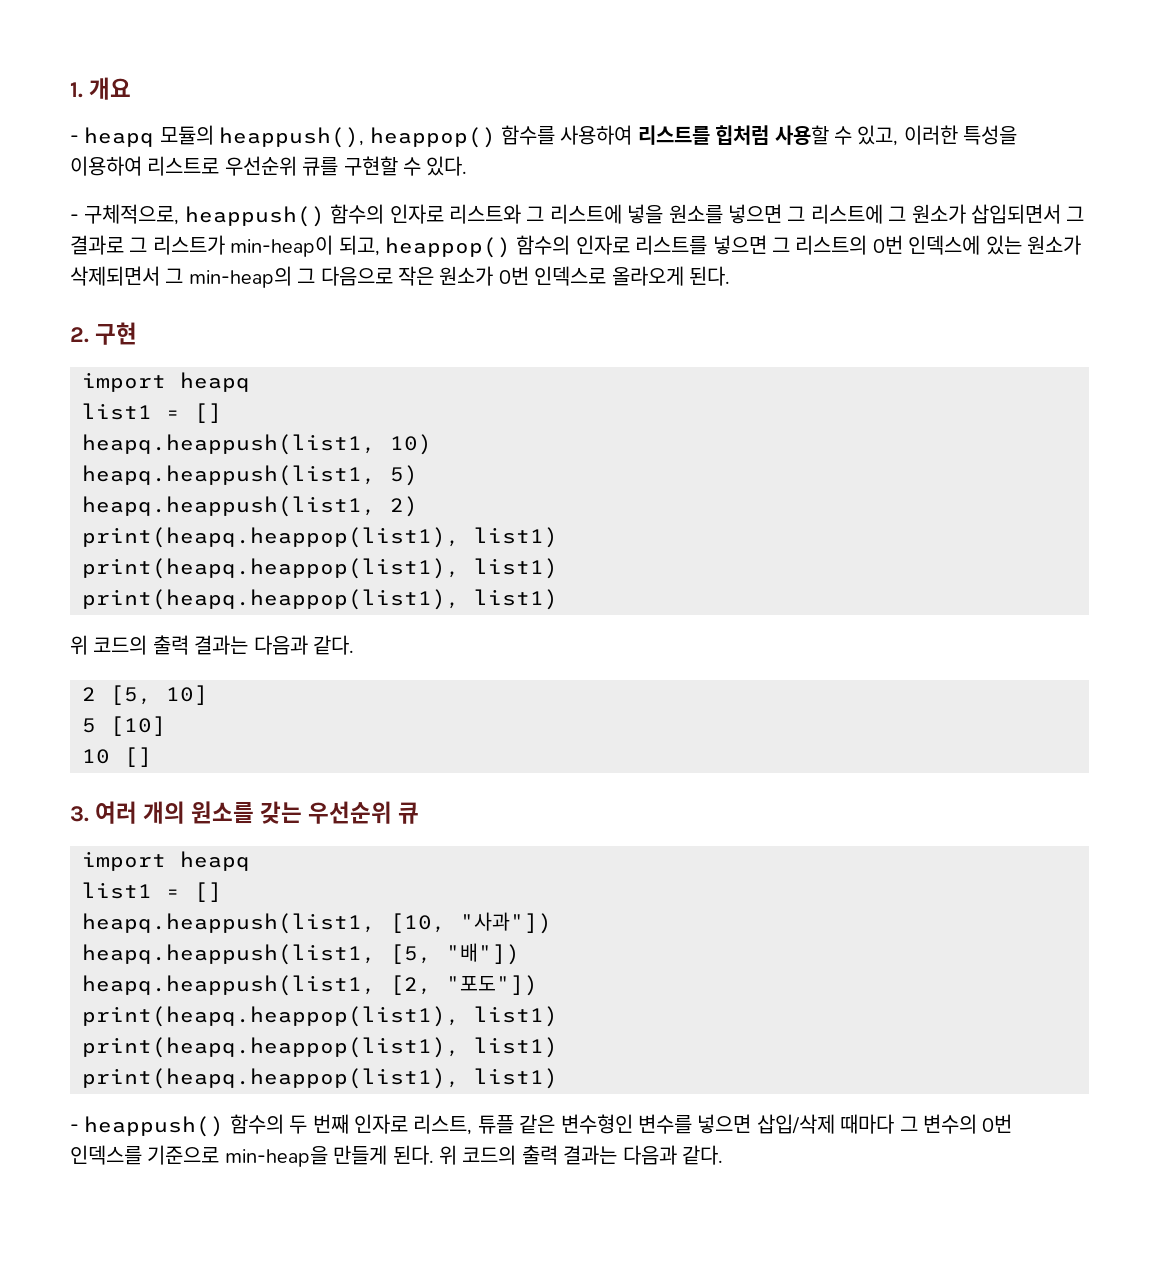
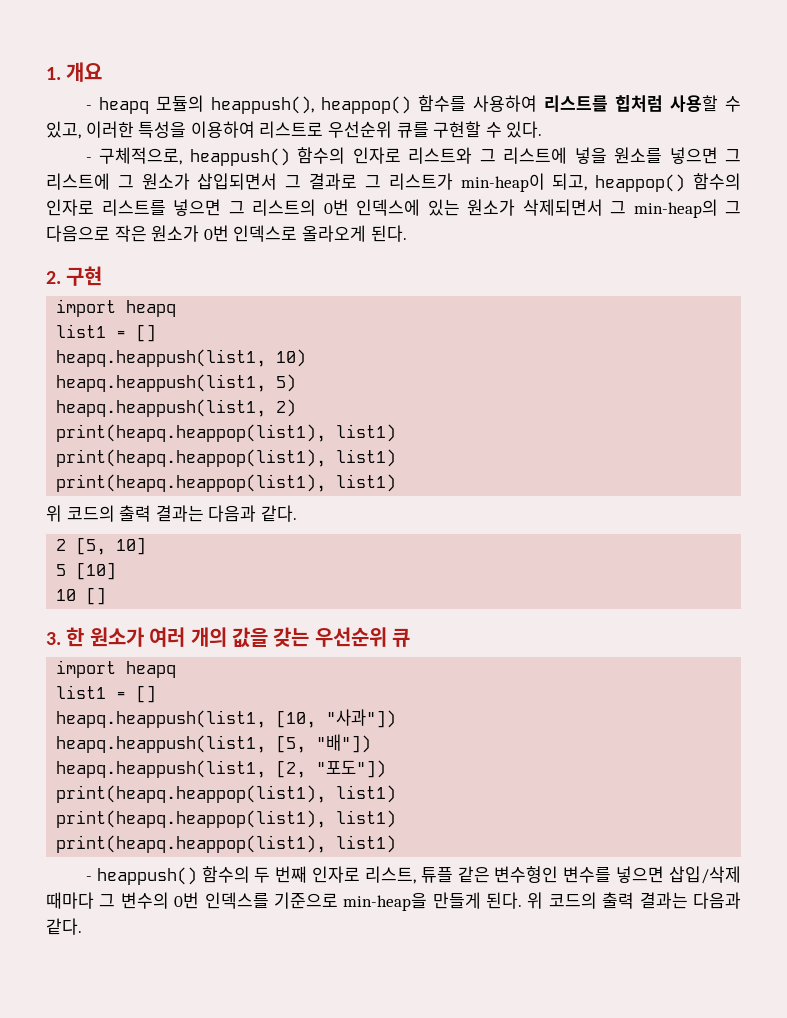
(89, 814) none -> [66,627,144,647] 한 원소가
[191,801,255,824] 원소를 -> [232,627,268,648] 값을

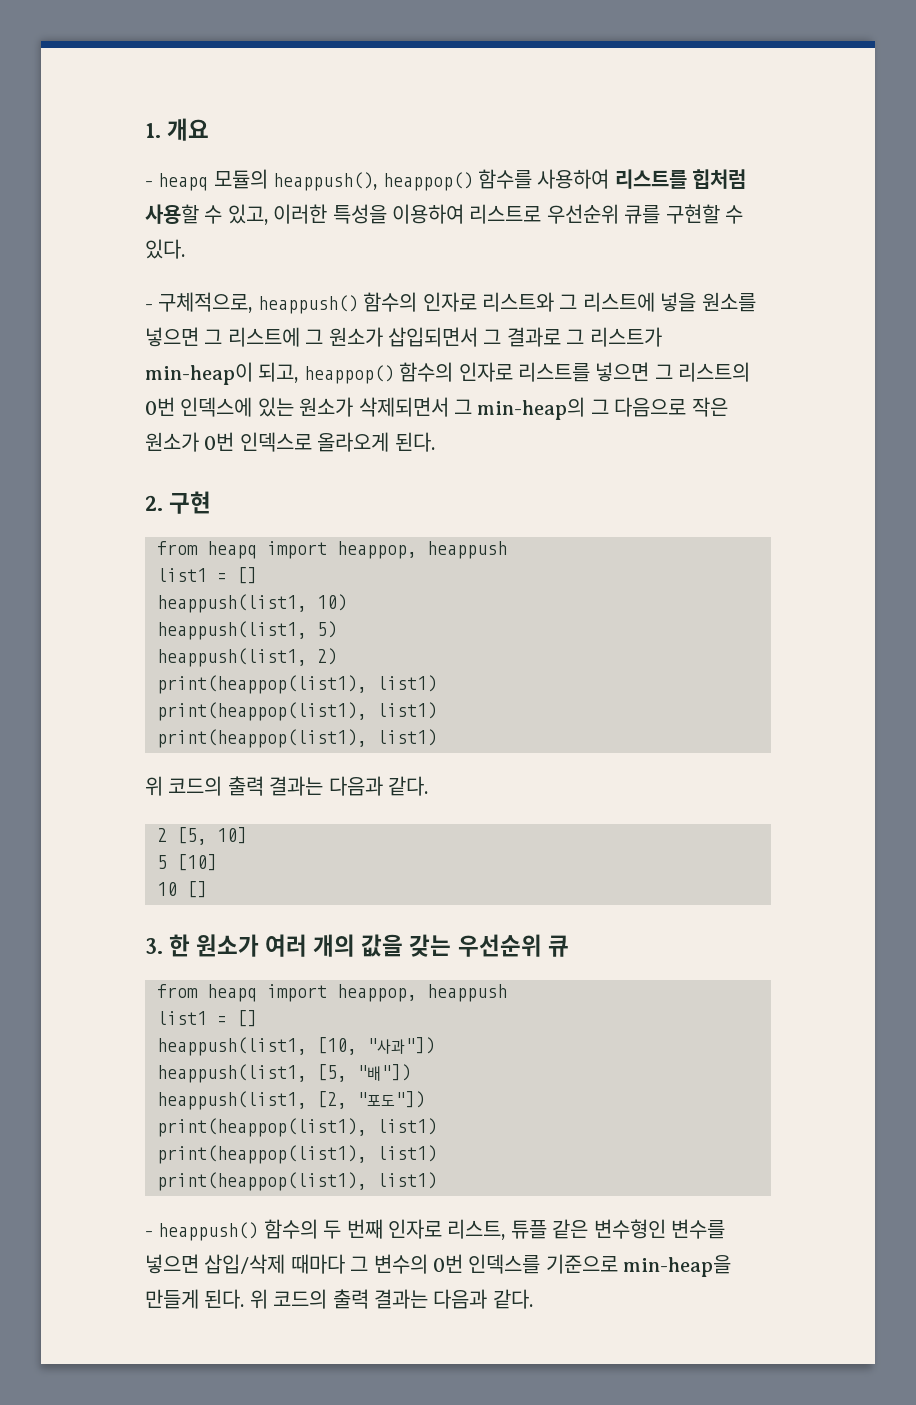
[56,299,177,317] [56,324,157,342] [56,349,267,367] import heapq // list1 = [] // heapq.heappush(list1, -> [157,541,507,559] [157,567,257,584] [157,594,307,613] from heapq import heappop, heappush // list1 = [] // heappush(list1,
[56,374,267,392] heapq.heappush(list1, -> [157,621,307,640] heappush(list1,
[56,399,267,417] heapq.heappush(list1, -> [157,648,307,667] heappush(list1,
[56,424,397,442] [56,449,397,467] [56,474,327,492] print(heapq.heappop(list1), list1) // print(heapq.heappop(list1), list1) // print(heapq.heappop(list1), -> [157,675,437,694] [157,702,437,721] [157,729,367,748] print(heappop(list1), list1) // print(heappop(list1), list1) // print(heappop(list1),
[56,660,177,678] [56,685,157,703] [56,710,267,728] import heapq // list1 = [] // heapq.heappush(list1, -> [157,984,507,1002] [157,1010,257,1027] [157,1037,307,1056] from heapq import heappop, heappush // list1 = [] // heappush(list1,
[56,735,267,753] heapq.heappush(list1, -> [157,1064,307,1083] heappush(list1,
[56,760,267,778] heapq.heappush(list1, -> [157,1091,307,1110] heappush(list1,
[56,785,397,803] [56,810,397,828] [56,835,327,853] print(heapq.heappop(list1), list1) // print(heapq.heappop(list1), list1) // print(heapq.heappop(list1), -> [157,1118,437,1137] [157,1145,437,1164] [157,1172,367,1191] print(heappop(list1), list1) // print(heappop(list1), list1) // print(heappop(list1),

